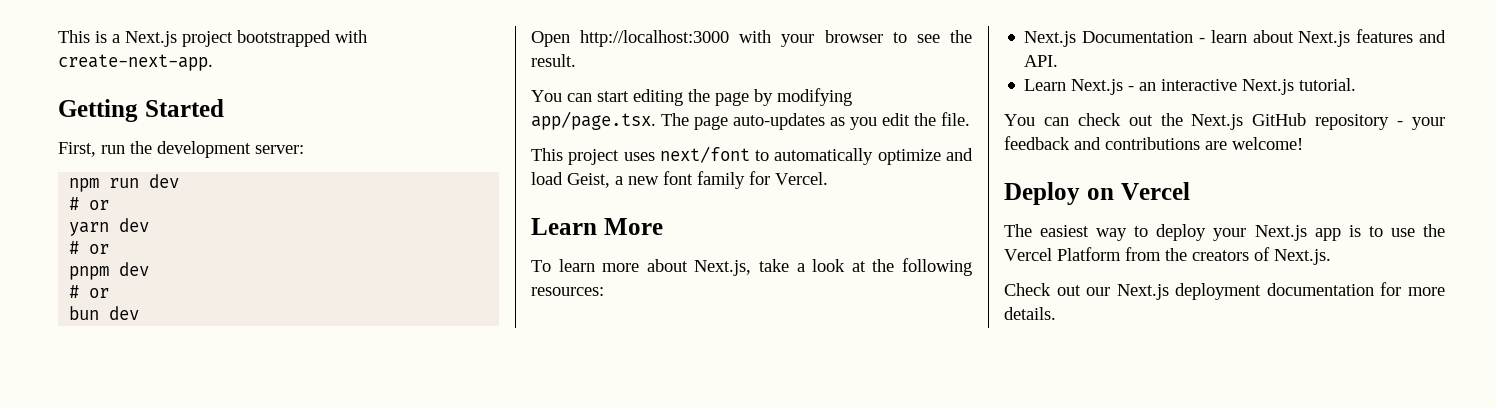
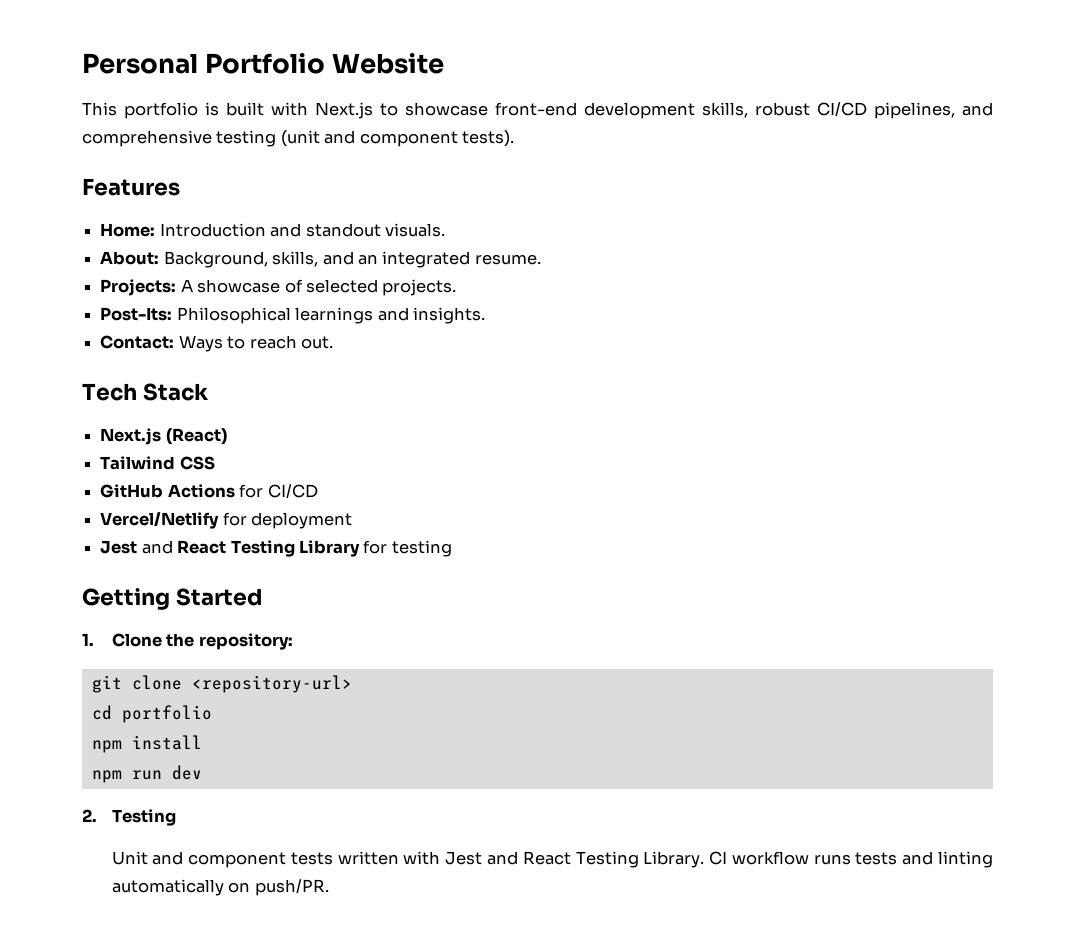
[58,30,367,47] [58,54,213,71] [58,99,224,122] [58,141,304,158] [69,174,180,192] [69,197,110,210] [69,218,150,236] [69,241,110,254] [69,262,150,280] [69,285,110,298] [69,306,140,320] [531,30,973,47] [531,54,576,67] [531,88,852,106] [531,111,970,130] [531,146,973,165] [531,171,828,189] [531,218,663,235] [531,258,973,276] [531,287,604,296] [1024,29,1446,47] [1024,55,1059,67] [1024,78,1357,95] [1004,113,1445,130] [1004,136,1303,150] [1004,182,1190,205] [1004,224,1445,241] [1004,247,1331,265] [1004,282,1445,300] [1004,307,1056,320] This is a Next.js project bootstrapped with create-next-app. // Getting Started // First, run the development server: // npm run dev // # or // yarn dev // # or // pnpm dev // # or // bun dev // Open http://localhost:3000 with your browser to see the result. // You can start editing the page by modifying app/page.tsx. The page auto-updates as you edit the file. // This project uses next/font to automatically optimize and load Geist, a new font family for Vercel. // Learn More // To learn more about Next.js, take a look at the following resources: // Next.js Documentation - learn about Next.js features and API. // Learn Next.js - an interactive Next.js tutorial. // You can check out the Next.js GitHub repository - your feedback and contributions are welcome! // Deploy on Vercel // The easiest way to deploy your Next.js app is to use the Vercel Platform from the creators of Next.js. // Check out our Next.js deployment documentation for more details. -> [82,53,445,74] [82,102,993,119] [82,130,515,147] [82,178,180,196] [100,223,445,237] [100,251,541,268] [100,279,457,296] [100,307,485,324] [100,335,333,352] [82,383,209,401] [100,428,227,445] [100,456,215,470] [100,484,318,498] [100,512,353,529] [100,540,452,557] [82,588,262,610] [82,633,293,650] [91,675,352,693] [91,705,212,723] [91,735,202,753] [91,765,202,783] [82,809,176,826] [111,851,993,868] [111,879,329,896] Personal Portfolio Website // This portfolio is built with Next.js to showcase front-end development skills, robust CI/CD pipelines, and comprehensive testing (unit and component tests). // Features // Home: Introduction and standout visuals. // About: Background, skills, and an integrated resume. // Projects: A showcase of selected projects. // Post-Its: Philosophical learnings and insights. // Contact: Ways to reach out. // Tech Stack // Next.js (React) // Tailwind CSS // GitHub Actions for CI/CD // Vercel/Netlify for deployment // Jest and React Testing Library for testing // Getting Started // 1. Clone the repository: // git clone <repository-url> // cd portfolio // npm install // npm run dev // 2. Testing // Unit and component tests written with Jest and React Testing Library. CI workflow runs tests and linting automatically on push/PR.

